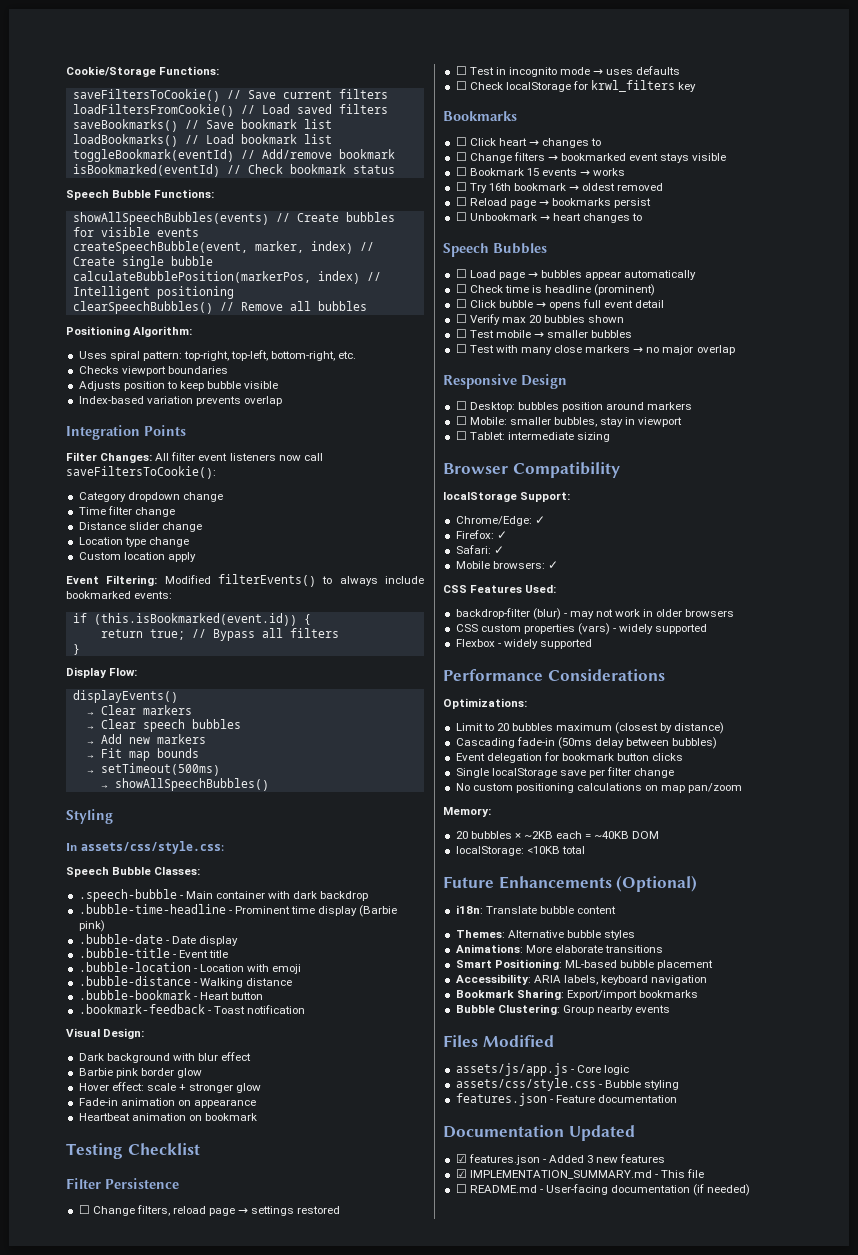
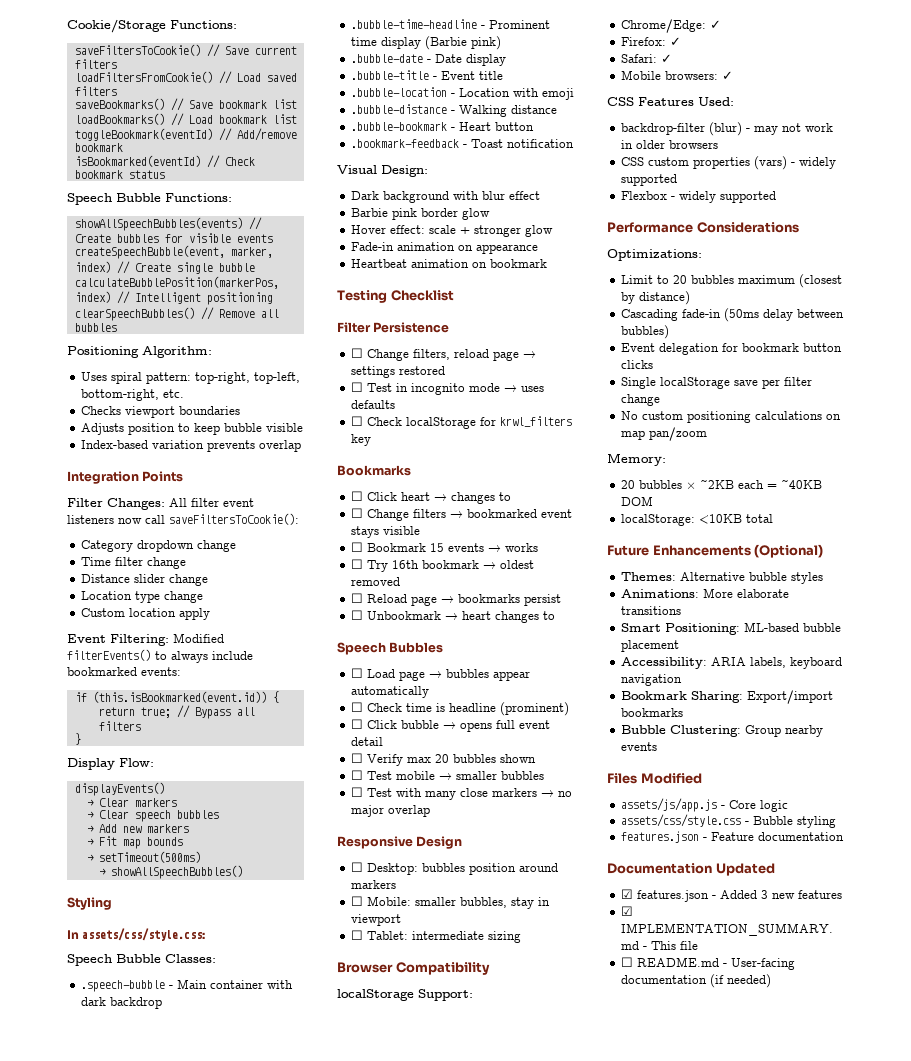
[455,905,616,914] // i18n: Translate bubble content -> (824, 551) none

